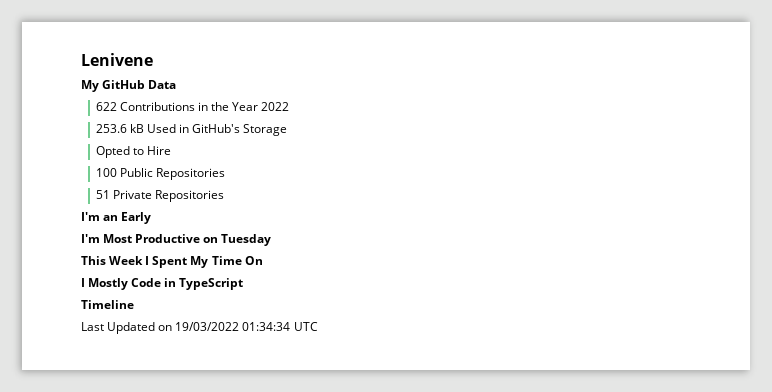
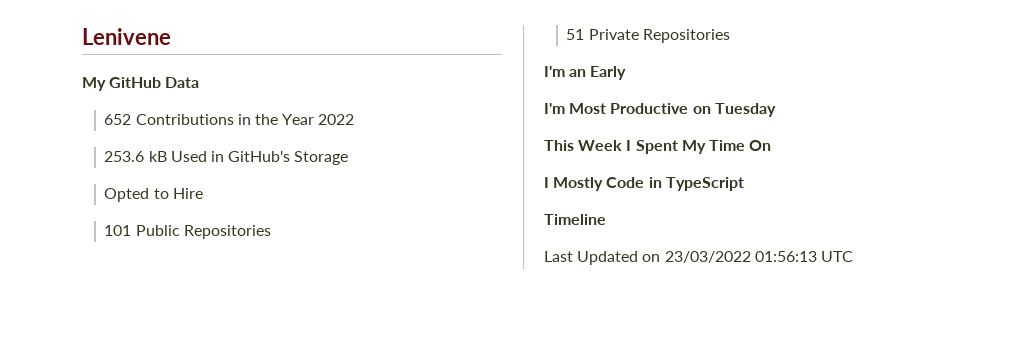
[95,102,117,111] 622 -> [104,114,132,125] 652
[95,168,117,177] 100 -> [104,225,132,236] 101
[175,322,291,331] 19/03/2022 01:34:34 -> [664,251,817,263] 23/03/2022 01:56:13

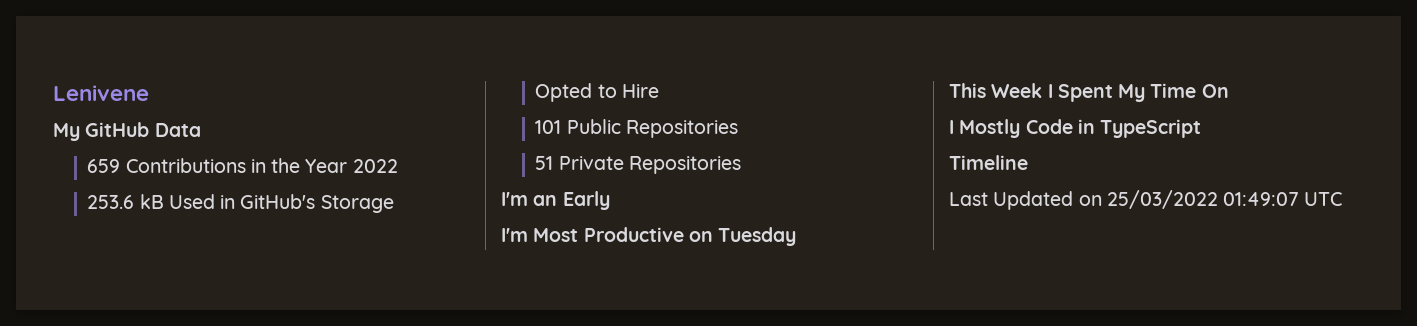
[104,114,132,125] 652 -> [87,159,121,173] 659
[664,251,817,263] 23/03/2022 01:56:13 -> [1106,190,1300,209] 25/03/2022 01:49:07

